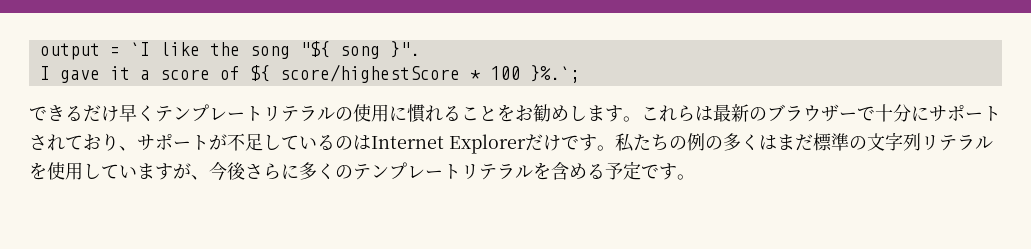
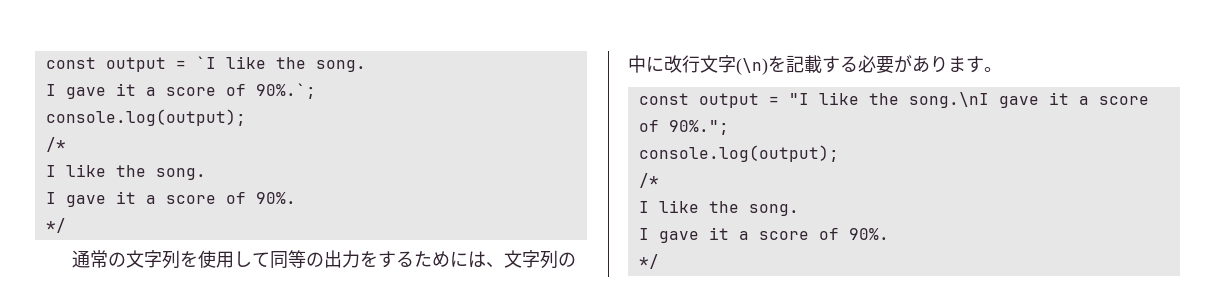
(39, 51) none -> [45,57,96,69] const
[249,41,420,59] [39,64,580,83] [29,104,1001,123] [29,132,993,154] [29,161,695,181] song "${ song }". // I gave it a score of ${ score/highestScore * 100 }%.`; // できるだけ早くテンプレートリテラルの使用に慣れることをお勧めします。これらは最新のブラウザーで十分にサポートされており、サポートが不足しているのはInternet Explorerだけです。私たちの例の多くはまだ標準の文字列リテラルを使用していますが、今後さらに多くのテンプレートリテラルを含める予定です。 -> [315,60,366,72] [45,83,316,99] [45,109,246,126] [45,137,66,152] [45,164,206,180] [45,191,296,207] [45,218,66,233] [72,250,577,269] [628,55,1002,75] [638,92,1149,108] [638,120,729,135] [638,145,839,162] [638,173,659,188] [638,200,799,216] [638,227,889,243] [638,254,659,269] song. // I gave it a score of 90%.`; // console.log(output); // /* // I like the song. // I gave it a score of 90%. // */ // 通常の文字列を使用して同等の出力をするためには、文字列の中に改行文字(\n)を記載する必要があります。 // const output = "I like the song.\nI gave it a score of 90%."; // console.log(output); // /* // I like the song. // I gave it a score of 90%. // */

